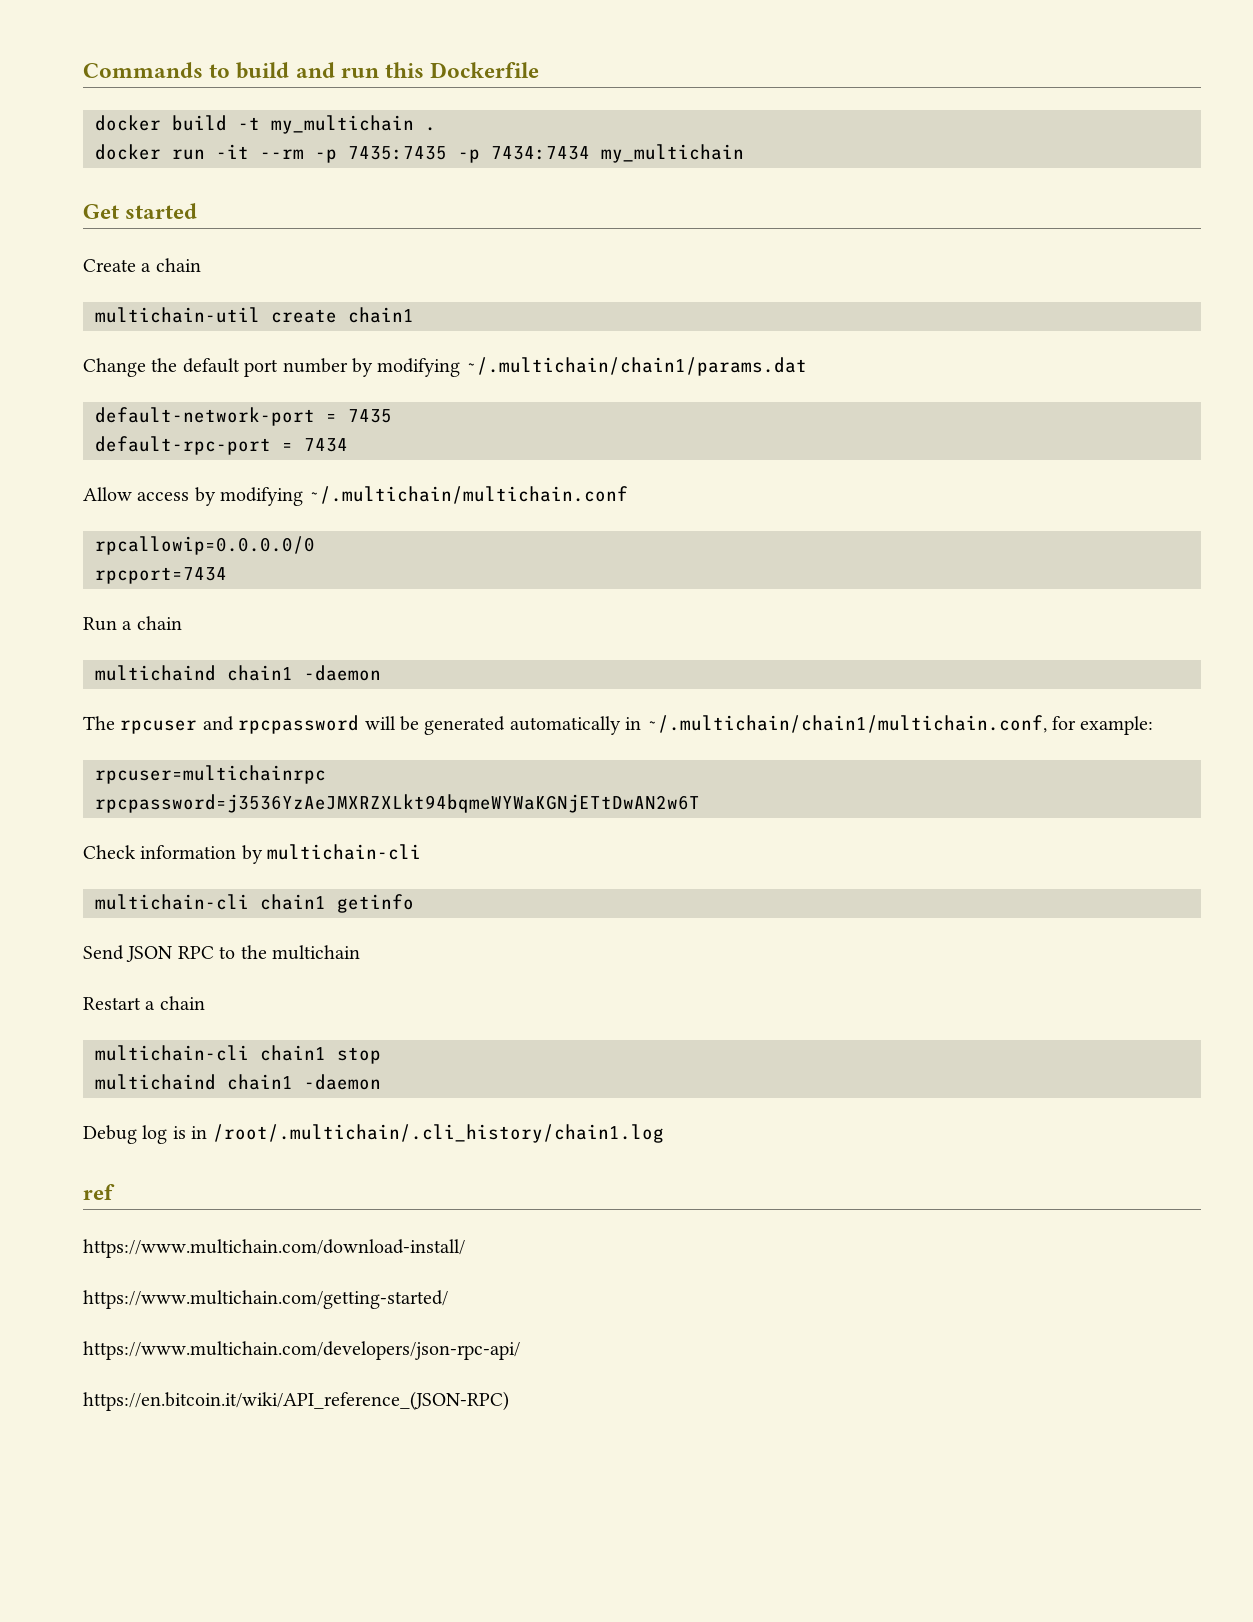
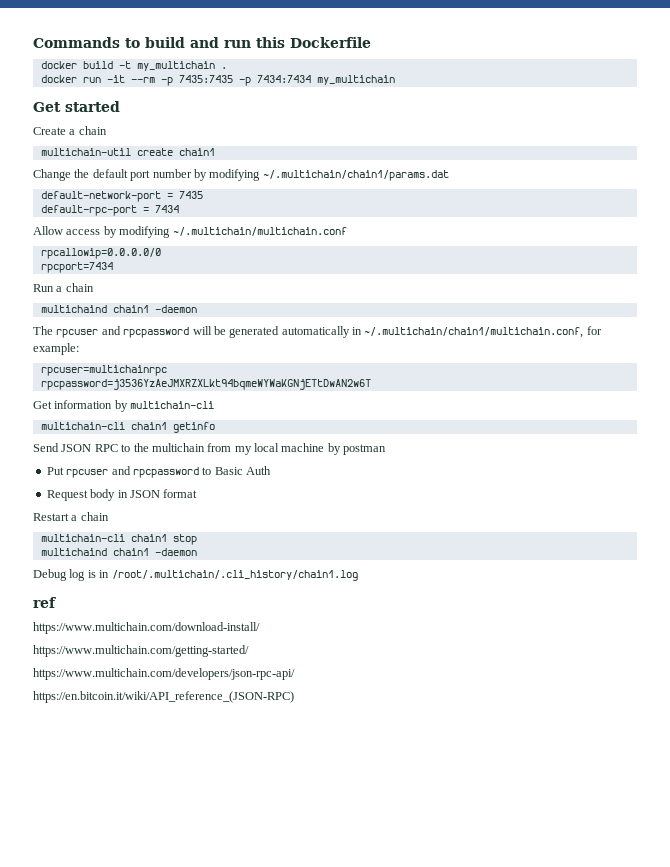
[83,845,136,859] Check -> [33,401,52,409] Get
(360, 952) none -> [207,443,387,455] [46,466,271,478] [46,489,198,501] from my local machine by postman // Put rpcuser and rpcpassword to Basic Auth // Request body in JSON format

